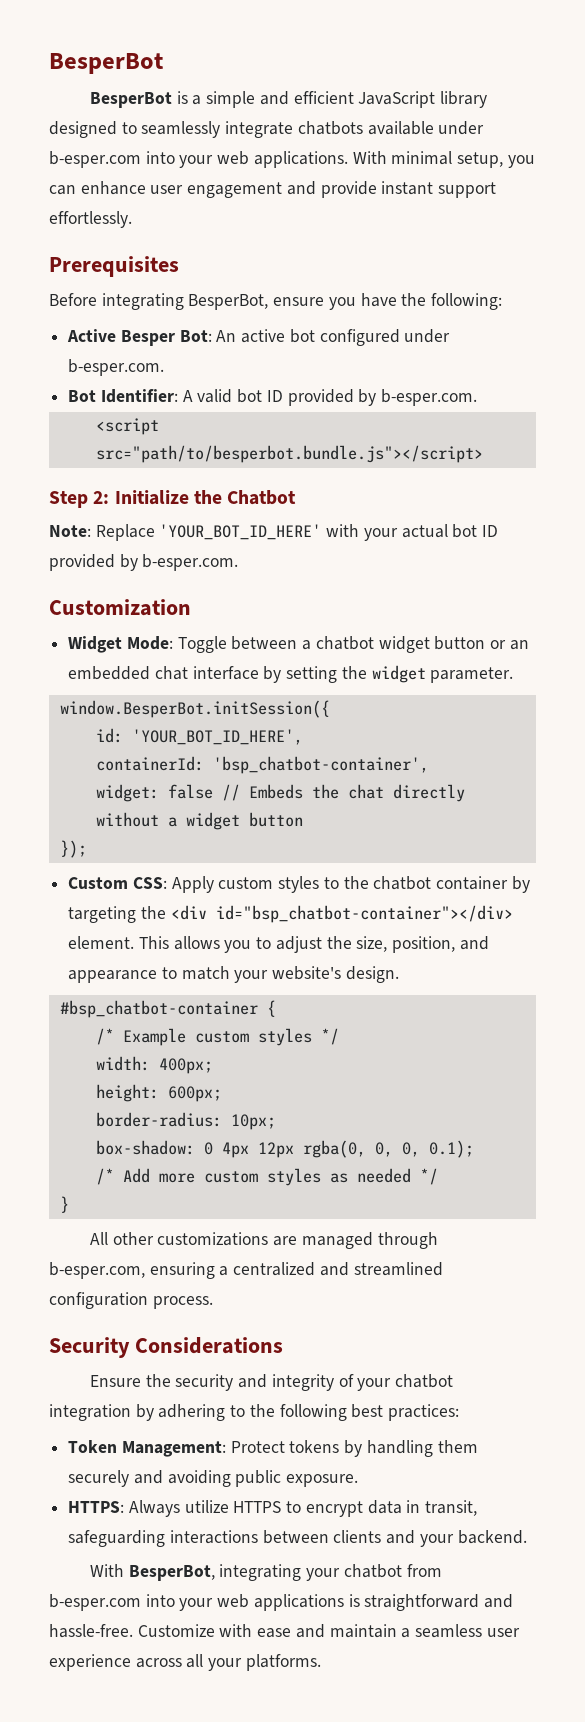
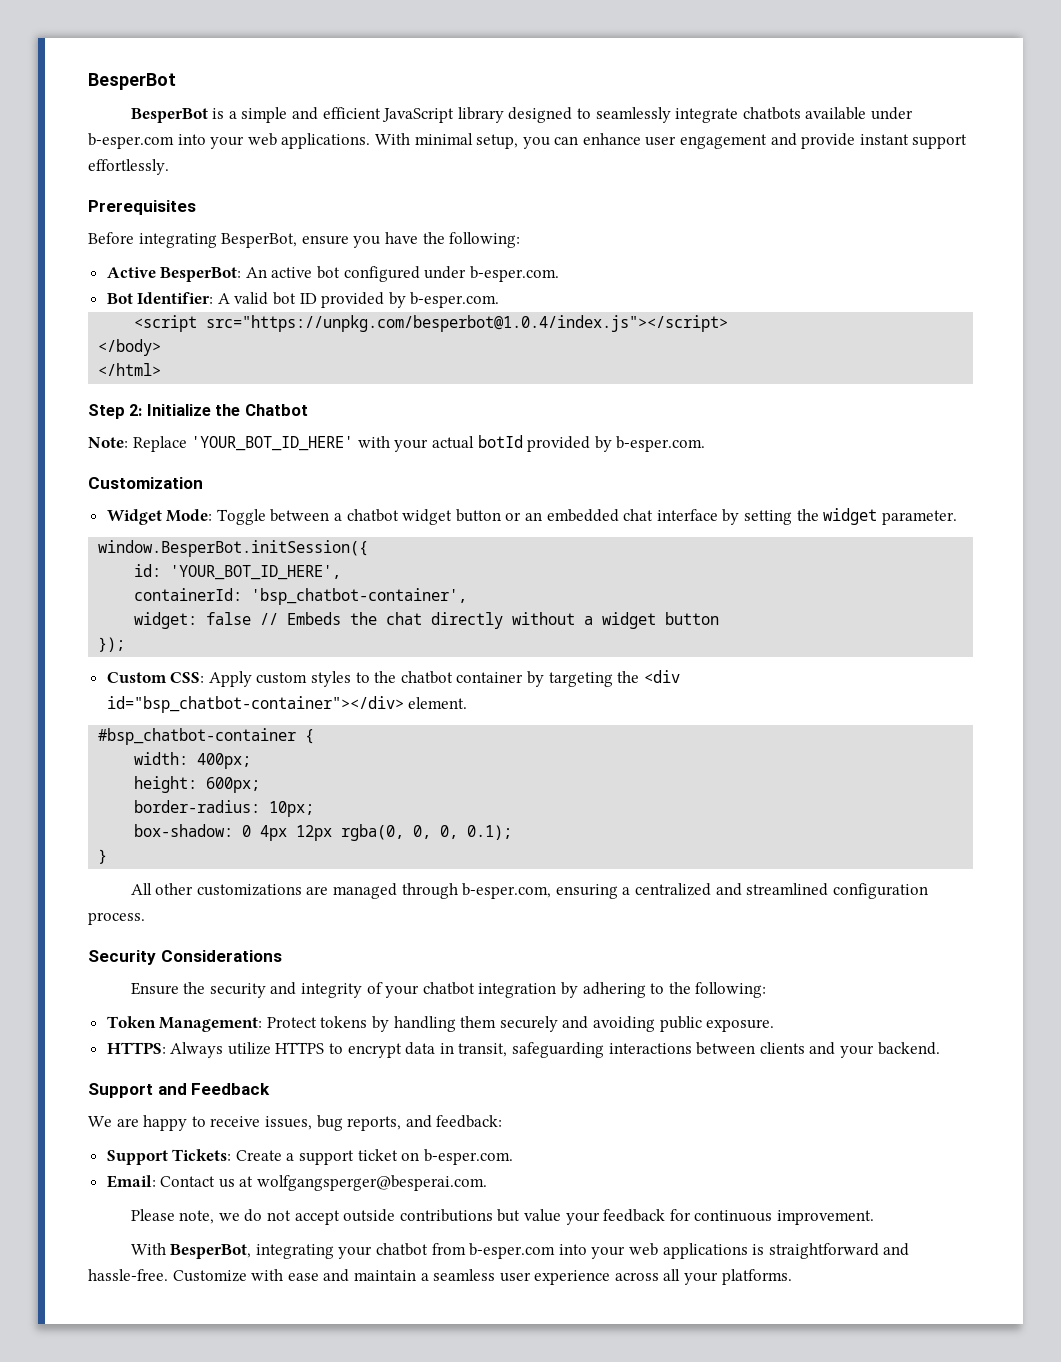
[120,330,212,346] Besper Bot: -> [160,267,242,282] BesperBot:
[95,445,483,463] src="path/to/besperbot.bundle.js"></script> -> [206,315,729,332] [98,339,162,356] [98,363,162,376] src="https://unpkg.com/besperbot@1.0.4/index.js"></script> // </body> // </html>
[452,524,499,538] bot ID -> [477,435,523,448] botId
[138,936,489,953] [68,966,399,983] [59,1000,276,1018] [95,1028,339,1046] This allows you to adjust the size, position, and appearance to match your website's design. // #bsp_chatbot-container { // /* Example custom styles */ -> [98,728,315,745] // #bsp_chatbot-container {
[95,1168,438,1186] // /* Add more custom styles as needed */ -> (513, 832) none
[279,1404,460,1421] following best practices: -> [695,982,767,998] following:
(527, 1537) none -> [88,1083,271,1098] [88,1115,503,1131] [106,1149,513,1165] [106,1175,488,1191] [130,1209,874,1225] // Support and Feedback // We are happy to receive issues, bug reports, and feedback: // Support Tickets: Create a support ticket on b-esper.com. // Email: Contact us at wolfgangsperger@besperai.com. // Please note, we do not accept outside contributions but value your feedback for continuous improvement.

